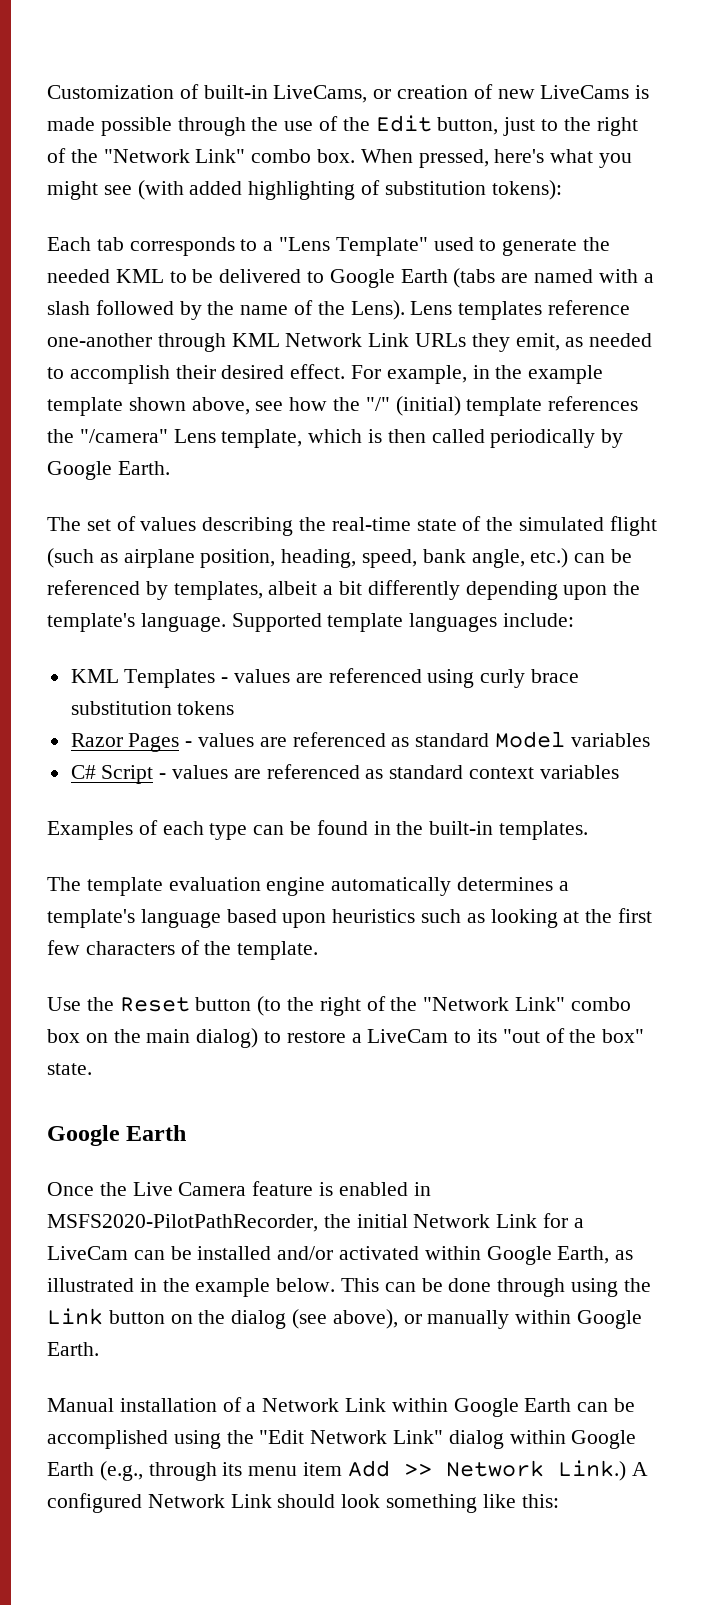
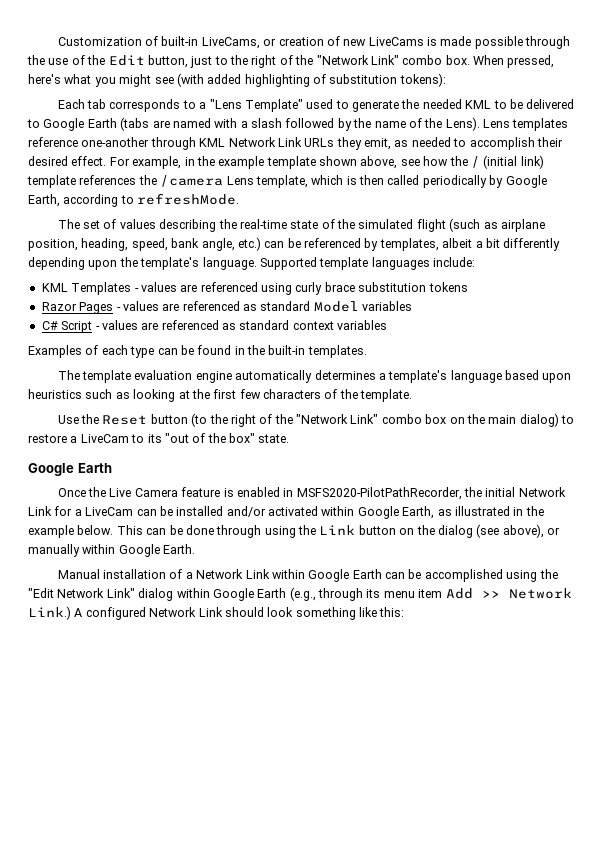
[365,396,461,416] "/" (initial) -> [470,155,544,169] / (initial link)
[79,429,168,443] "/camera" -> [160,175,224,187] /camera
[117,461,170,475] Earth. -> [28,193,240,207] Earth, according to refreshMode.

